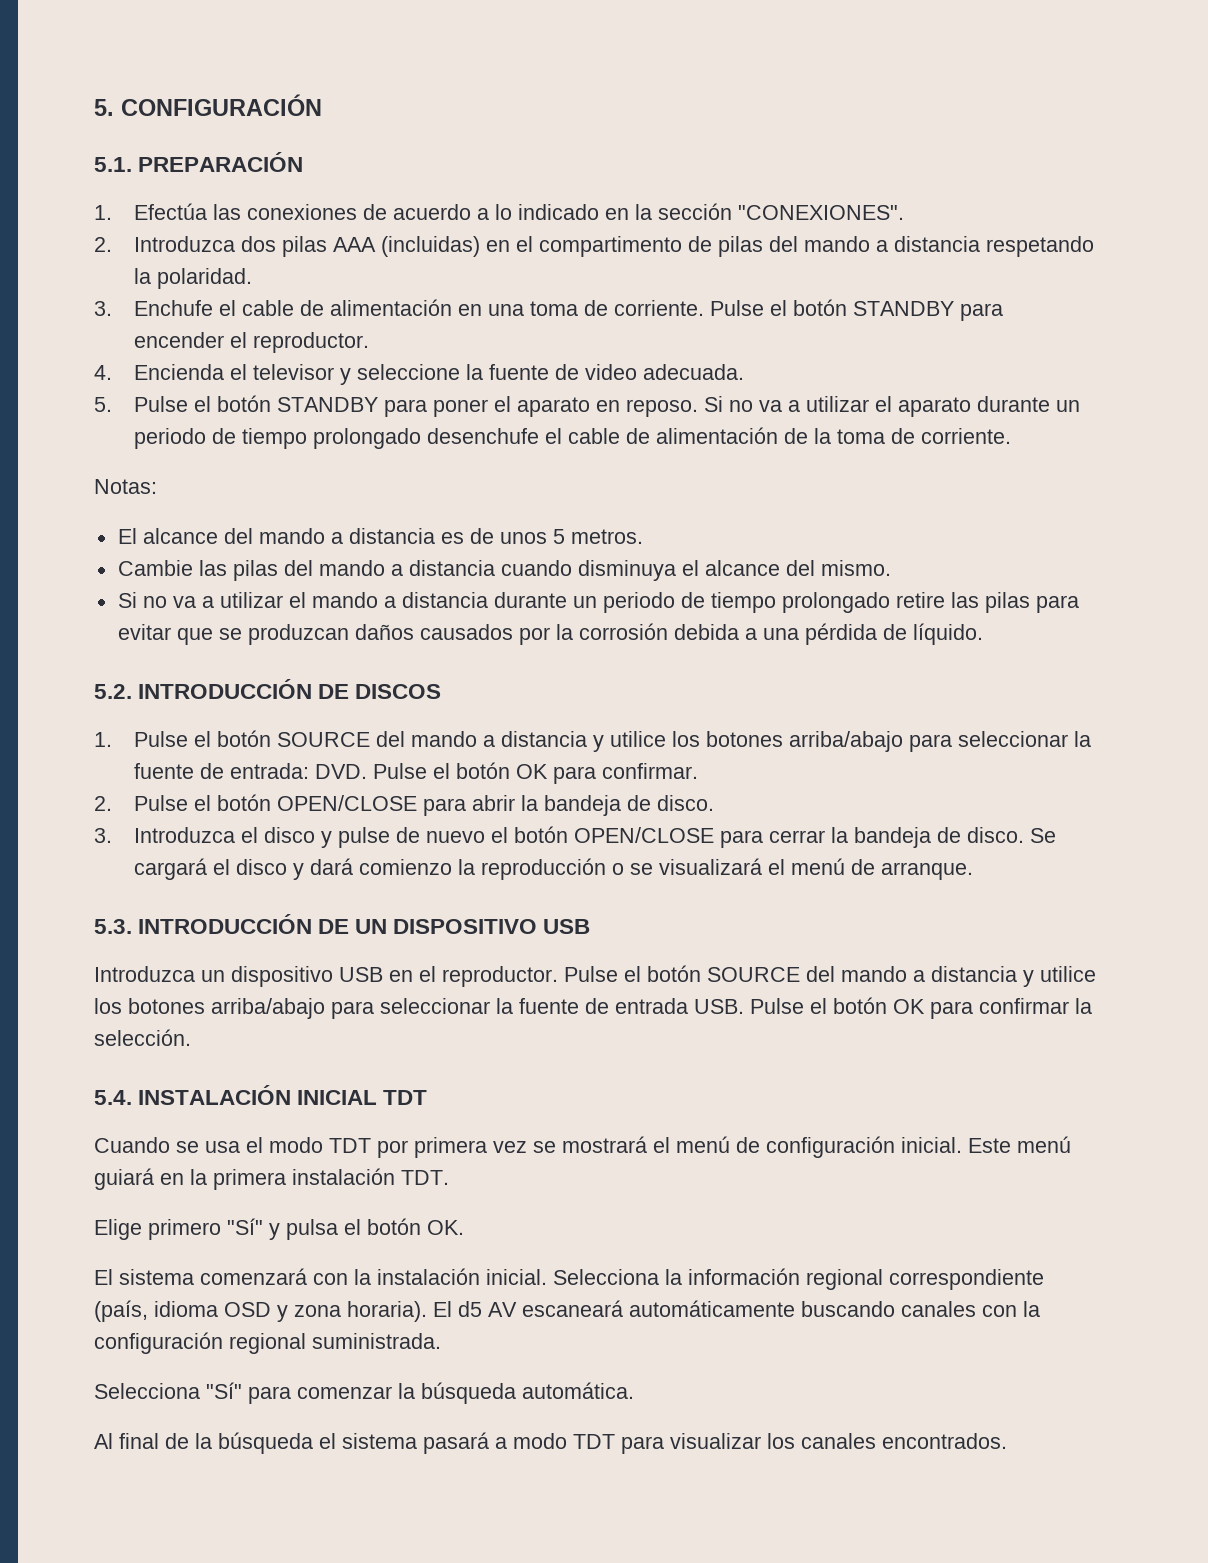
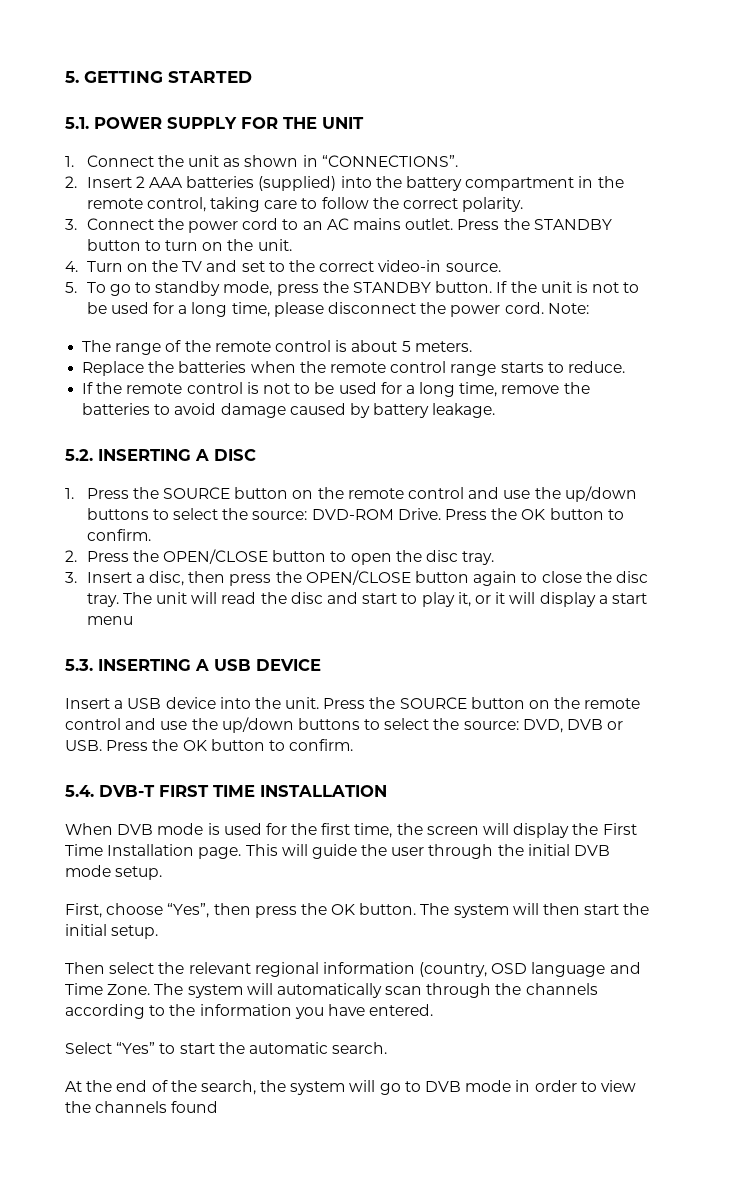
[94,94,322,116] 5. CONFIGURACIÓN -> [65,71,252,83] 5. GETTING STARTED
[138,152,304,172] [94,203,905,220] [94,236,1095,257] [134,268,253,289] [94,299,1004,321] [134,332,370,353] [94,364,745,385] [94,395,1081,417] [134,427,1012,449] [94,479,157,494] [117,528,643,544] [117,560,891,581] [117,592,1079,613] [117,623,983,645] [94,679,442,699] [94,730,1092,752] [134,762,699,784] [94,794,715,816] [94,826,1057,848] [134,858,974,880] [94,914,591,934] [94,965,1096,987] [94,997,1092,1019] [94,1029,191,1046] [94,1085,428,1105] [94,1136,1071,1158] [94,1168,449,1190] [94,1218,464,1240] [94,1268,1044,1290] [94,1300,1040,1322] [94,1332,441,1354] [94,1382,634,1404] [94,1432,1007,1454] PREPARACIÓN // 1. Efectúa las conexiones de acuerdo a lo indicado en la sección "CONEXIONES". // 2. Introduzca dos pilas AAA (incluidas) en el compartimento de pilas del mando a distancia respetando la polaridad. // 3. Enchufe el cable de alimentación en una toma de corriente. Pulse el botón STANDBY para encender el reproductor. // 4. Encienda el televisor y seleccione la fuente de video adecuada. // 5. Pulse el botón STANDBY para poner el aparato en reposo. Si no va a utilizar el aparato durante un periodo de tiempo prolongado desenchufe el cable de alimentación de la toma de corriente. // Notas: // El alcance del mando a distancia es de unos 5 metros. // Cambie las pilas del mando a distancia cuando disminuya el alcance del mismo. // Si no va a utilizar el mando a distancia durante un periodo de tiempo prolongado retire las pilas para evitar que se produzcan daños causados por la corrosión debida a una pérdida de líquido. // 5.2. INTRODUCCIÓN DE DISCOS // 1. Pulse el botón SOURCE del mando a distancia y utilice los botones arriba/abajo para seleccionar la fuente de entrada: DVD. Pulse el botón OK para confirmar. // 2. Pulse el botón OPEN/CLOSE para abrir la bandeja de disco. // 3. Introduzca el disco y pulse de nuevo el botón OPEN/CLOSE para cerrar la bandeja de disco. Se cargará el disco y dará comienzo la reproducción o se visualizará el menú de arranque. // 5.3. INTRODUCCIÓN DE UN DISPOSITIVO USB // Introduzca un dispositivo USB en el reproductor. Pulse el botón SOURCE del mando a distancia y utilice los botones arriba/abajo para seleccionar la fuente de entrada USB. Pulse el botón OK para confirmar la selección. // 5.4. INSTALACIÓN INICIAL TDT // Cuando se usa el modo TDT por primera vez se mostrará el menú de configuración inicial. Este menú guiará en la primera instalación TDT. // Elige primero "Sí" y pulsa el botón OK. // El sistema comenzará con la instalación inicial. Selecciona la información regional correspondiente (país, idioma OSD y zona horaria). El d5 AV escaneará automáticamente buscando canales con la configuración regional suministrada. // Selecciona "Sí" para comenzar la búsqueda automática. // Al final de la búsqueda el sistema pasará a modo TDT para visualizar los canales encontrados. -> [94,117,364,129] [65,155,458,167] [65,176,624,191] [86,197,524,212] [65,218,612,233] [86,239,292,251] [65,260,501,272] [65,281,640,296] [86,302,589,317] [82,340,472,355] [82,361,625,376] [82,382,590,397] [82,403,496,418] [65,449,256,461] [65,486,637,502] [86,508,624,520] [86,529,151,541] [65,549,495,565] [65,570,648,586] [86,592,647,607] [86,616,133,625] [65,659,321,671] [65,697,641,709] [65,717,624,733] [65,739,354,751] [65,785,387,797] [65,823,637,838] [65,844,611,859] [65,865,163,880] [65,903,650,918] [65,924,159,939] [65,962,641,977] [65,983,598,998] [65,1004,434,1019] [65,1042,388,1054] [65,1080,636,1095] [65,1101,219,1113] POWER SUPPLY FOR THE UNIT // 1. Connect the unit as shown in “CONNECTIONS”. // 2. Insert 2 AAA batteries (supplied) into the battery compartment in the remote control, taking care to follow the correct polarity. // 3. Connect the power cord to an AC mains outlet. Press the STANDBY button to turn on the unit. // 4. Turn on the TV and set to the correct video-in source. // 5. To go to standby mode, press the STANDBY button. If the unit is not to be used for a long time, please disconnect the power cord. Note: // The range of the remote control is about 5 meters. // Replace the batteries when the remote control range starts to reduce. // If the remote control is not to be used for a long time, remove the batteries to avoid damage caused by battery leakage. // 5.2. INSERTING A DISC // 1. Press the SOURCE button on the remote control and use the up/down buttons to select the source: DVD-ROM Drive. Press the OK button to confirm. // 2. Press the OPEN/CLOSE button to open the disc tray. // 3. Insert a disc, then press the OPEN/CLOSE button again to close the disc tray. The unit will read the disc and start to play it, or it will display a start menu // 5.3. INSERTING A USB DEVICE // Insert a USB device into the unit. Press the SOURCE button on the remote control and use the up/down buttons to select the source: DVD, DVB or USB. Press the OK button to confirm. // 5.4. DVB-T FIRST TIME INSTALLATION // When DVB mode is used for the first time, the screen will display the First Time Installation page. This will guide the user through the initial DVB mode setup. // First, choose “Yes”, then press the OK button. The system will then start the initial setup. // Then select the relevant regional information (country, OSD language and Time Zone. The system will automatically scan through the channels according to the information you have entered. // Select “Yes” to start the automatic search. // At the end of the search, the system will go to DVB mode in order to view the channels found

